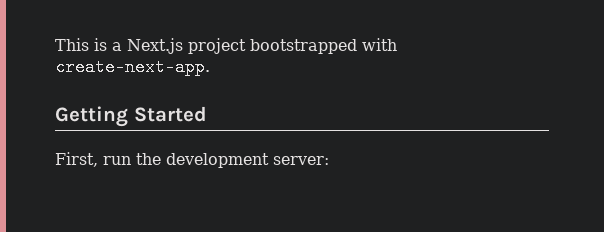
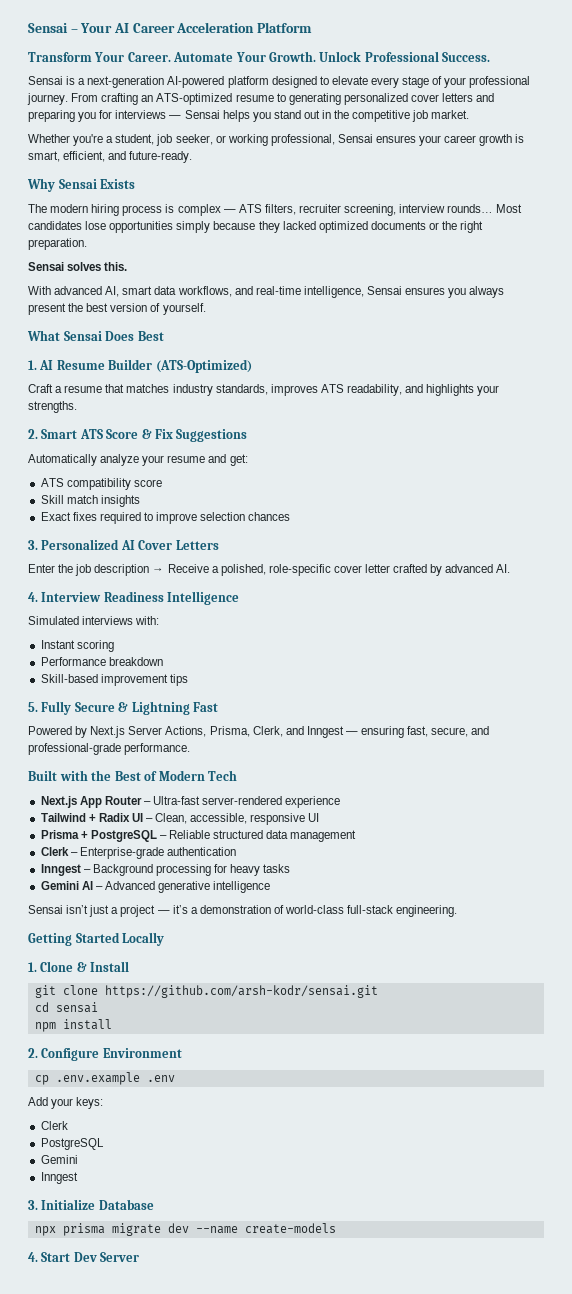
[55,38,397,54] [55,58,210,76] [55,106,207,127] [55,152,329,168] This is a Next.js project bootstrapped with create-next-app. // Getting Started // First, run the development server: -> [28,22,312,33] [28,51,490,62] [28,76,531,88] [27,93,495,105] [28,110,470,122] [28,134,525,146] [28,151,193,163] [27,178,136,192] [28,204,523,216] [28,221,484,233] [28,238,87,250] [28,262,128,271] [28,286,505,298] [28,303,206,315] [27,330,164,341] [28,359,252,373] [28,384,500,396] [28,401,77,413] [28,429,248,442] [28,454,248,466] [40,478,162,490] [40,495,140,507] [40,512,291,524] [28,539,219,550] [28,564,511,576] [28,591,240,605] [28,616,160,625] [40,640,114,652] [40,657,163,666] [40,674,188,686] [28,701,218,715] [28,726,490,738] [28,743,191,755] [28,770,238,781] [40,796,341,808] [40,813,320,825] [40,830,357,842] [40,847,236,859] [40,864,291,876] [40,881,271,893] [28,905,458,917] [28,932,165,946] [28,961,130,972] [34,985,378,998] [34,1002,98,1013] [34,1019,112,1032] [28,1048,182,1061] [34,1072,175,1085] [28,1097,104,1109] [40,1121,68,1130] [40,1138,104,1150] [40,1155,78,1164] [40,1172,78,1184] [28,1199,154,1210] [34,1223,336,1236] [28,1252,140,1262] Sensai – Your AI Career Acceleration Platform // Transform Your Career. Automate Your Growth. Unlock Professional Success. // Sensai is a next-generation AI-powered platform designed to elevate every stage of your professional journey. From crafting an ATS-optimized resume to generating personalized cover letters and preparing you for interviews — Sensai helps you stand out in the competitive job market. // Whether you're a student, job seeker, or working professional, Sensai ensures your career growth is smart, efficient, and future-ready. // Why Sensai Exists // The modern hiring process is complex — ATS filters, recruiter screening, interview rounds… Most candidates lose opportunities simply because they lacked optimized documents or the right preparation. // Sensai solves this. // With advanced AI, smart data workflows, and real-time intelligence, Sensai ensures you always present the best version of yourself. // What Sensai Does Best // 1. AI Resume Builder (ATS-Optimized) // Craft a resume that matches industry standards, improves ATS readability, and highlights your strengths. // 2. Smart ATS Score & Fix Suggestions // Automatically analyze your resume and get: // ATS compatibility score // Skill match insights // Exact fixes required to improve selection chances // 3. Personalized AI Cover Letters // Enter the job description → Receive a polished, role-specific cover letter crafted by advanced AI. // 4. Interview Readiness Intelligence // Simulated interviews with: // Instant scoring // Performance breakdown // Skill-based improvement tips // 5. Fully Secure & Lightning Fast // Powered by Next.js Server Actions, Prisma, Clerk, and Inngest — ensuring fast, secure, and professional-grade performance. // Built with the Best of Modern Tech // Next.js App Router – Ultra-fast server-rendered experience // Tailwind + Radix UI – Clean, accessible, responsive UI // Prisma + PostgreSQL – Reliable structured data management // Clerk – Enterprise-grade authentication // Inngest – Background processing for heavy tasks // Gemini AI – Advanced generative intelligence // Sensai isn’t just a project — it’s a demonstration of world-class full-stack engineering. // Getting Started Locally // 1. Clone & Install // git clone https://github.com/arsh-kodr/sensai.git // cd sensai // npm install // 2. Configure Environment // cp .env.example .env // Add your keys: // Clerk // PostgreSQL // Gemini // Inngest // 3. Initialize Database // npx prisma migrate dev --name create-models // 4. Start Dev Server

